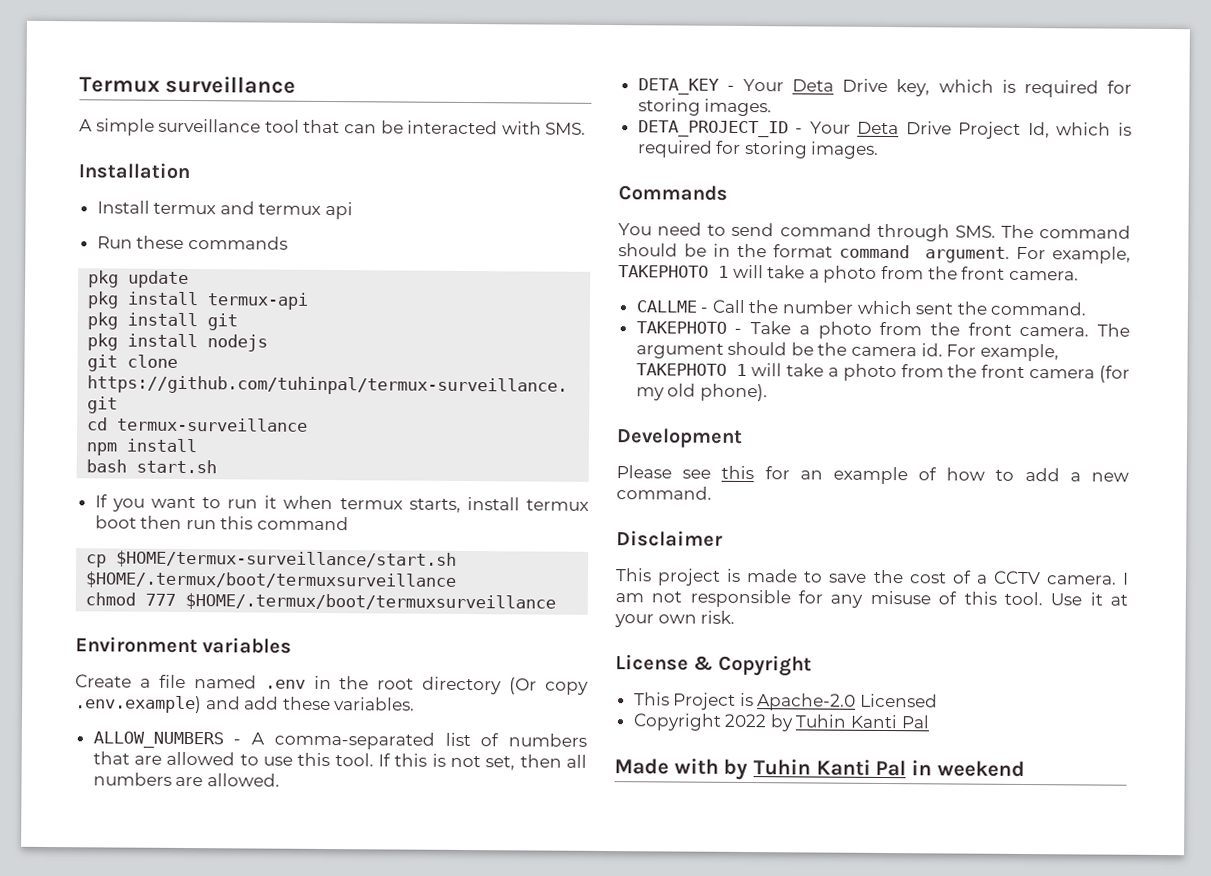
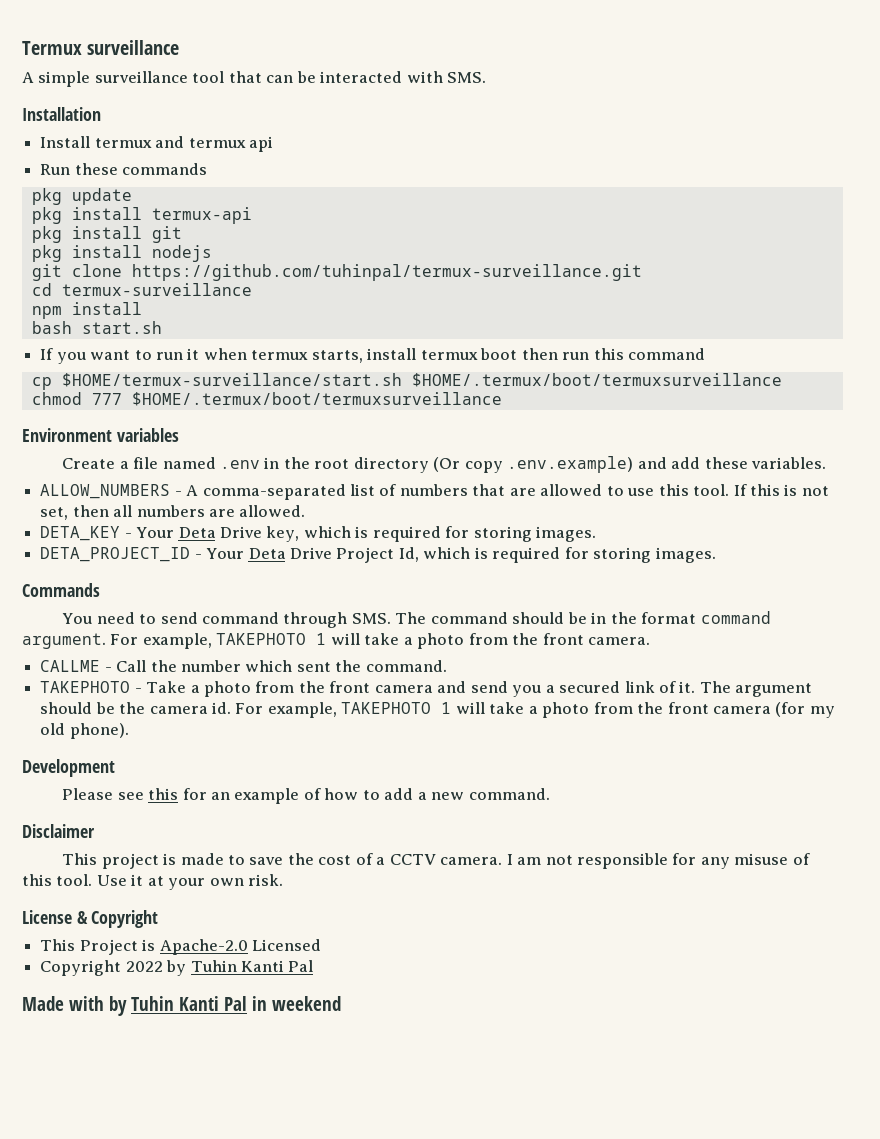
[1019,326,1090,337] camera. -> [374,681,696,697] camera and send you a secured link of it.

